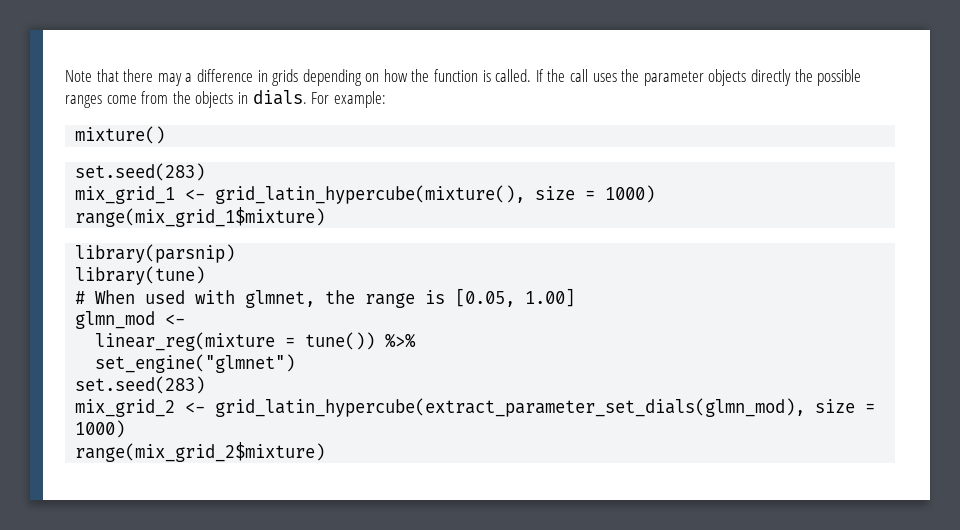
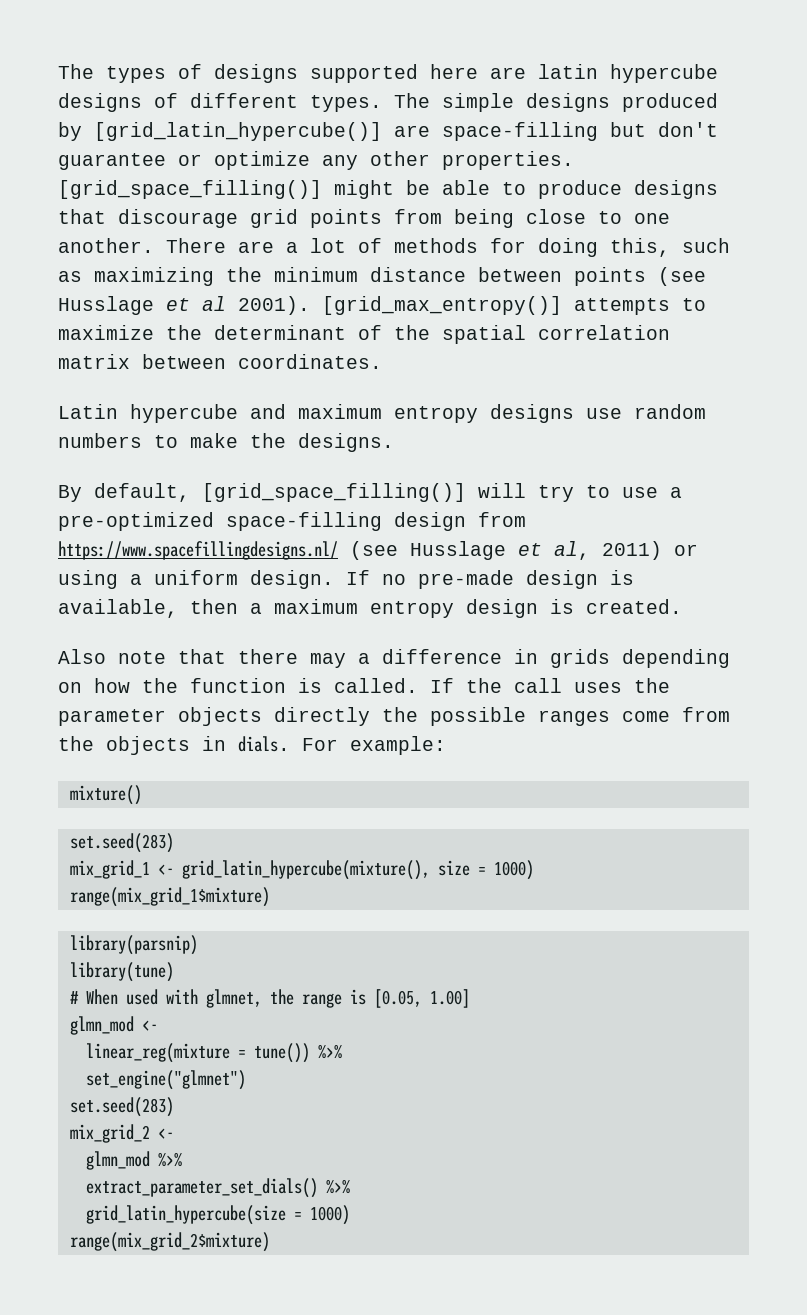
[65,70,92,82] Note -> [58,64,718,83] [58,93,718,112] [58,122,718,141] [58,151,574,170] [58,180,718,199] [58,209,670,228] [58,238,730,257] [58,267,706,286] [58,296,706,315] [58,325,670,344] [58,354,382,369] [58,404,706,423] [58,433,394,452] [58,483,682,502] [58,512,526,531] [58,541,698,560] [58,570,634,589] [58,599,682,618] [58,649,166,664] The types of designs supported here are latin hypercube designs of different types. The simple designs produced by [grid_latin_hypercube()] are space-filling but don't guarantee or optimize any other properties. [grid_space_filling()] might be able to produce designs that discourage grid points from being close to one another. There are a lot of methods for doing this, such as maximizing the minimum distance between points (see Husslage et al 2001). [grid_max_entropy()] attempts to maximize the determinant of the spatial correlation matrix between coordinates. // Latin hypercube and maximum entropy designs use random numbers to make the designs. // By default, [grid_space_filling()] will try to use a pre-optimized space-filling design from https://www.spacefillingdesigns.nl/ (see Husslage et al, 2011) or using a uniform design. If no pre-made design is available, then a maximum entropy design is created. // Also note
[215,398,856,417] grid_latin_hypercube(extract_parameter_set_dials(glmn_mod), size -> [85,1151,182,1170] [85,1178,350,1198] [85,1205,286,1225] // glmn_mod %>% // extract_parameter_set_dials() %>% // grid_latin_hypercube(size

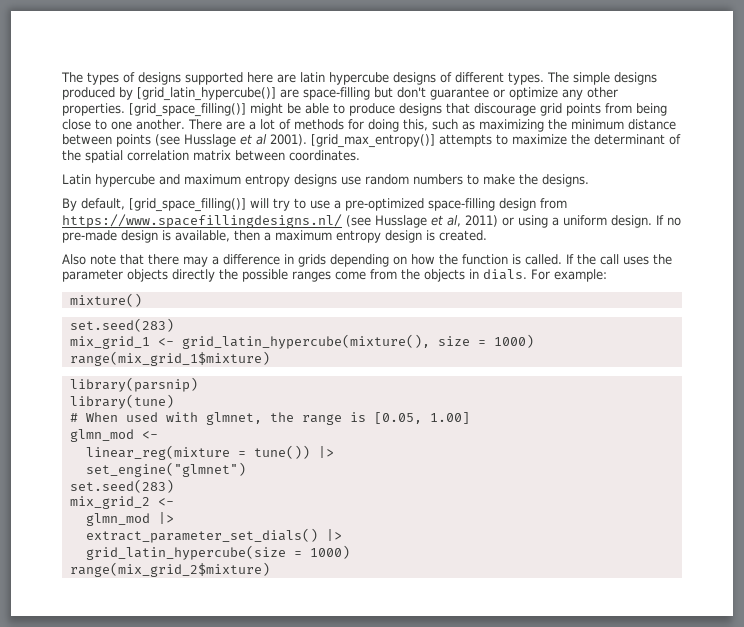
[317,1044,342,1059] %>% -> [317,446,334,458] |>
[157,1152,182,1167] %>% -> [157,512,174,524] |>
[325,1179,350,1194] %>% -> [325,529,342,541] |>

